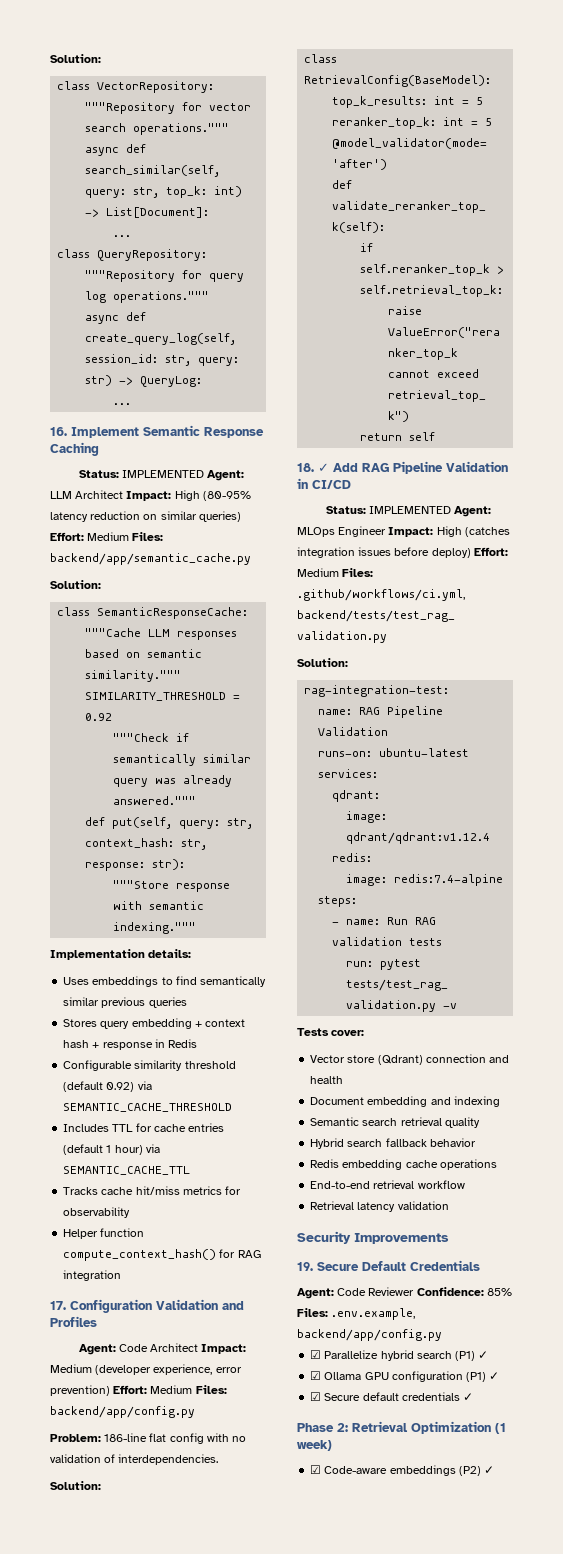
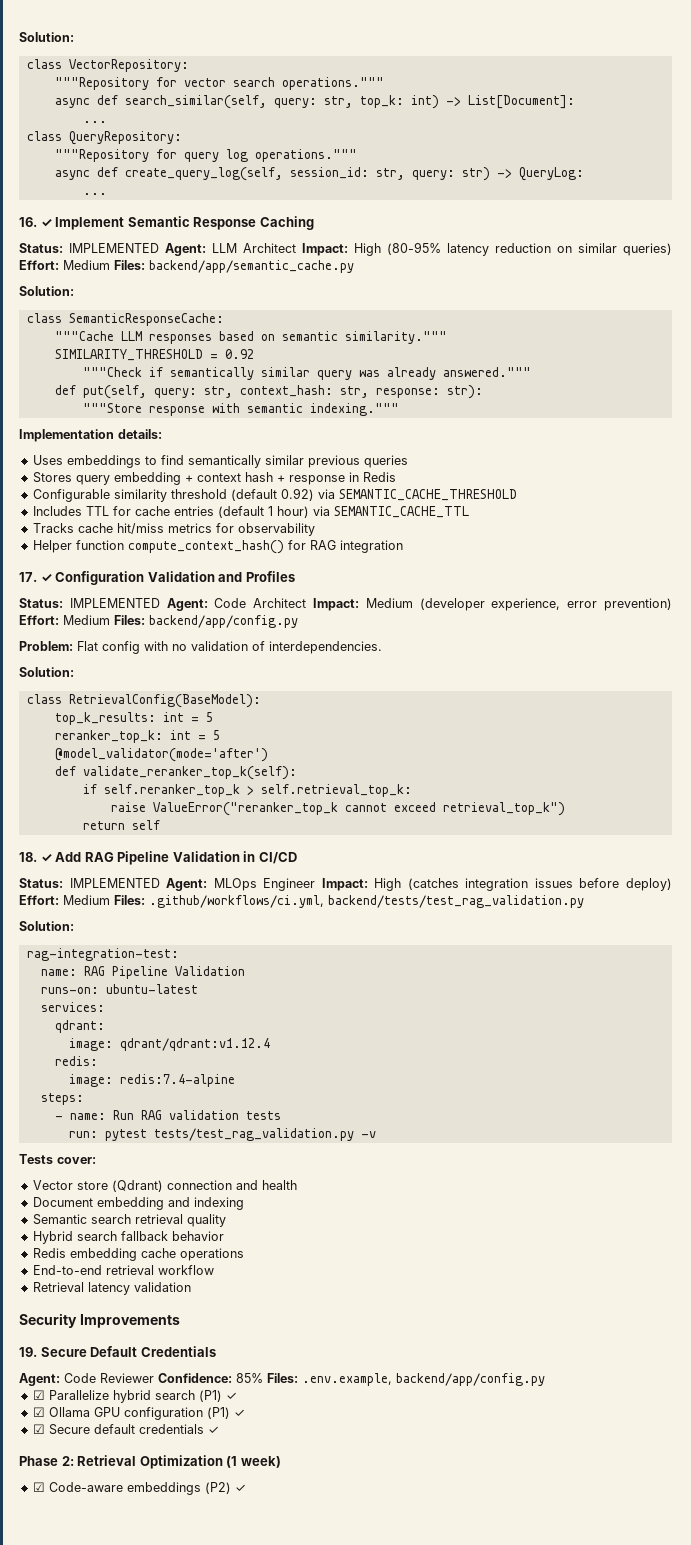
(67, 431) none -> [40,219,52,227] ✓
(66, 1305) none -> [40,574,52,582] ✓
(97, 1321) none -> [19,598,160,608] Status: IMPLEMENTED
[104,1433,167,1442] 186-line flat -> [77,641,98,651] Flat

